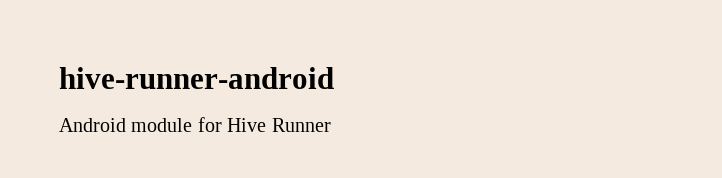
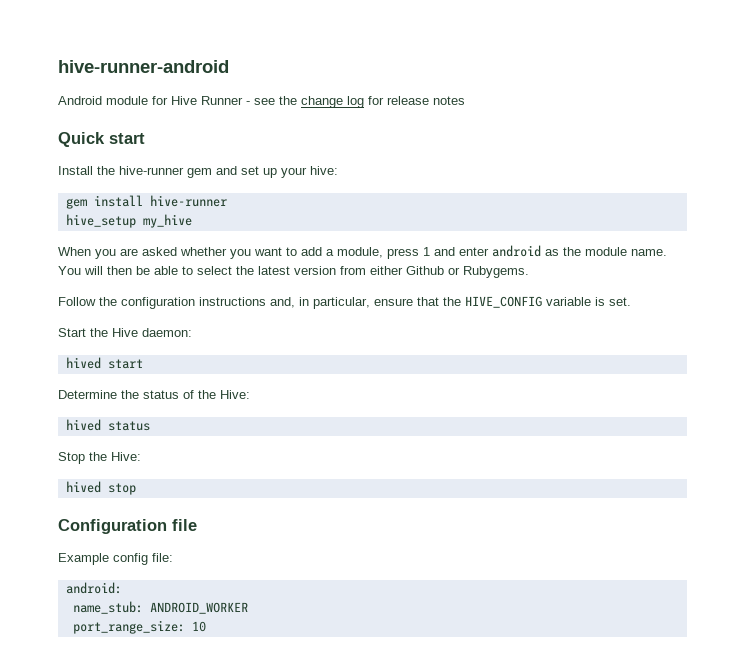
(331, 125) none -> [246,96,465,108] [58,132,145,147] [58,166,338,178] [65,195,227,209] [65,214,192,228] [58,245,667,259] [58,266,529,278] [58,296,631,309] [58,328,192,337] [65,357,143,369] [58,390,250,399] [65,419,150,431] [58,452,141,464] [65,481,136,495] [58,519,197,534] [58,553,173,565] [65,582,122,594] [72,601,248,614] [72,620,206,634] - see the change log for release notes // Quick start // Install the hive-runner gem and set up your hive: // gem install hive-runner // hive_setup my_hive // When you are asked whether you want to add a module, press 1 and enter android as the module name. You will then be able to select the latest version from either Github or Rubygems. // Follow the configuration instructions and, in particular, ensure that the HIVE_CONFIG variable is set. // Start the Hive daemon: // hived start // Determine the status of the Hive: // hived status // Stop the Hive: // hived stop // Configuration file // Example config file: // android: // name_stub: ANDROID_WORKER // port_range_size: 10

